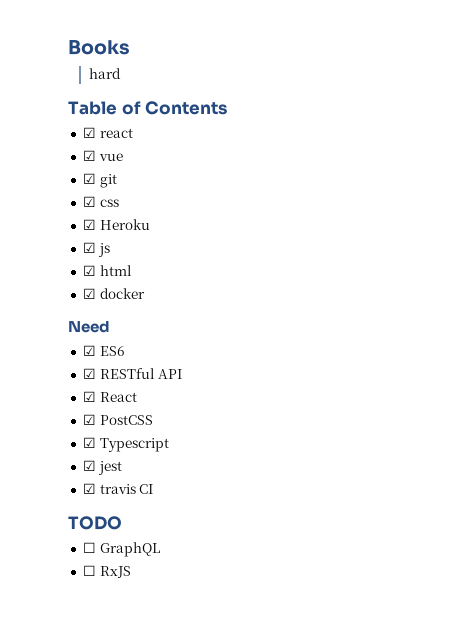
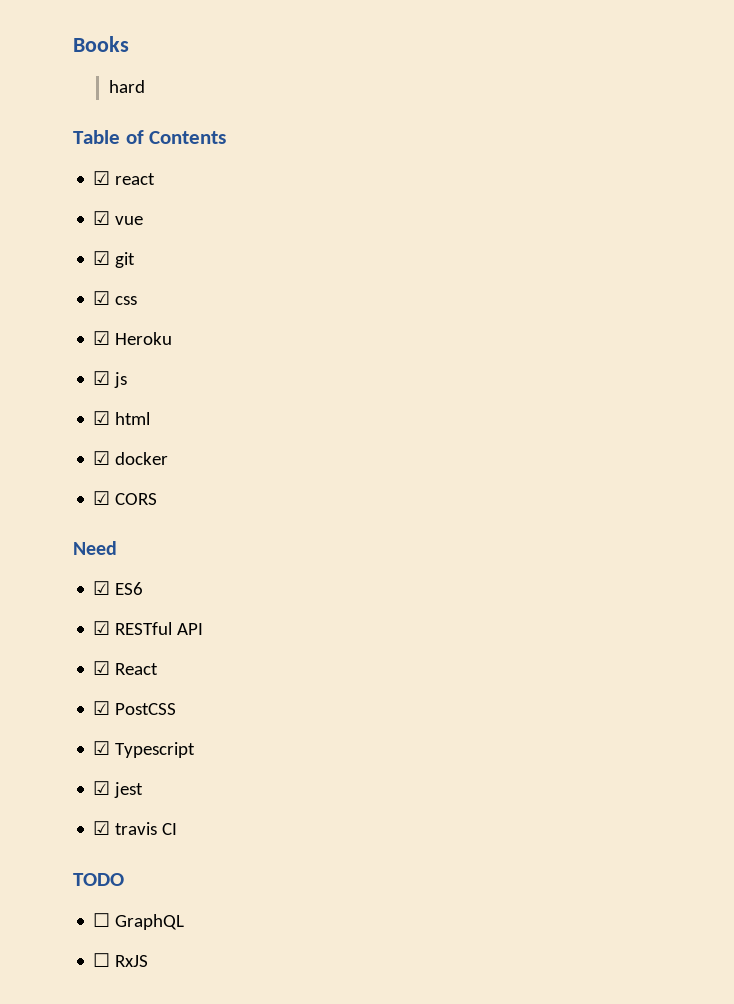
(145, 293) none -> [93,491,158,505] // ☑ CORS

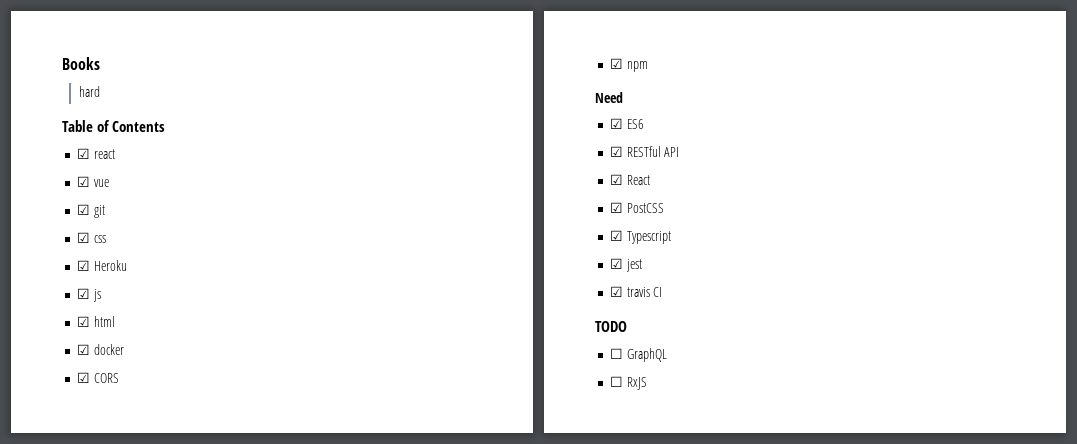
(158, 499) none -> [609,58,648,72] // ☑ npm

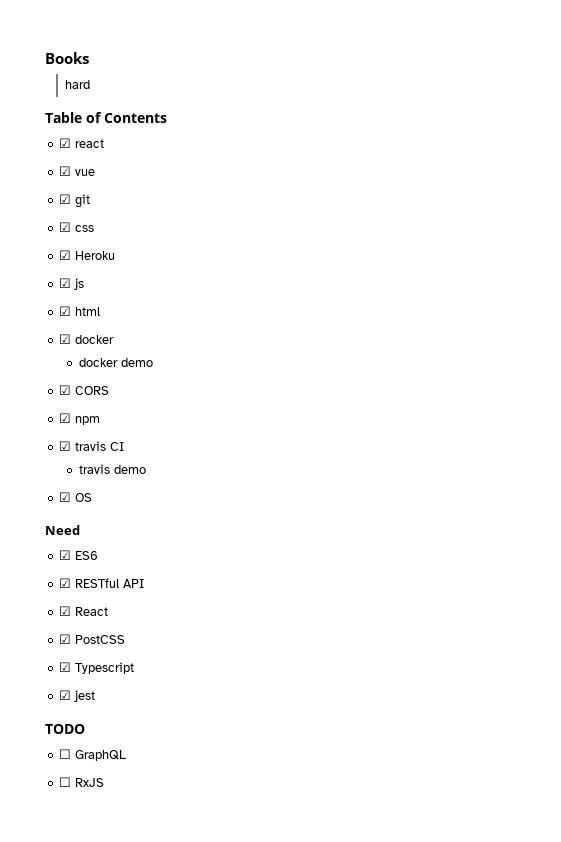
(124, 349) none -> [79,358,154,367] // docker demo
(648, 66) none -> [59,441,125,451] [79,464,147,474] [59,492,93,502] // ☑ travis CI // travis demo // ☑ OS
[609,286,663,297] // ☑ travis CI -> (96, 696) none

